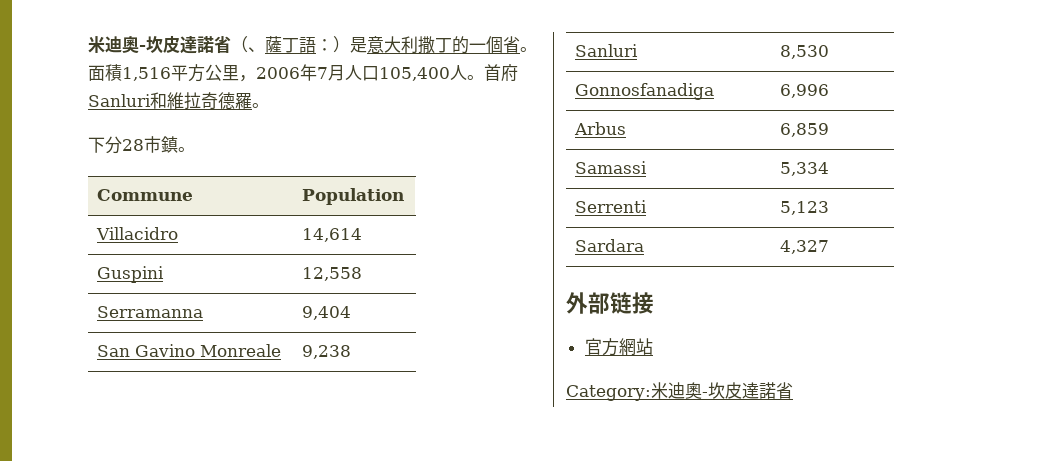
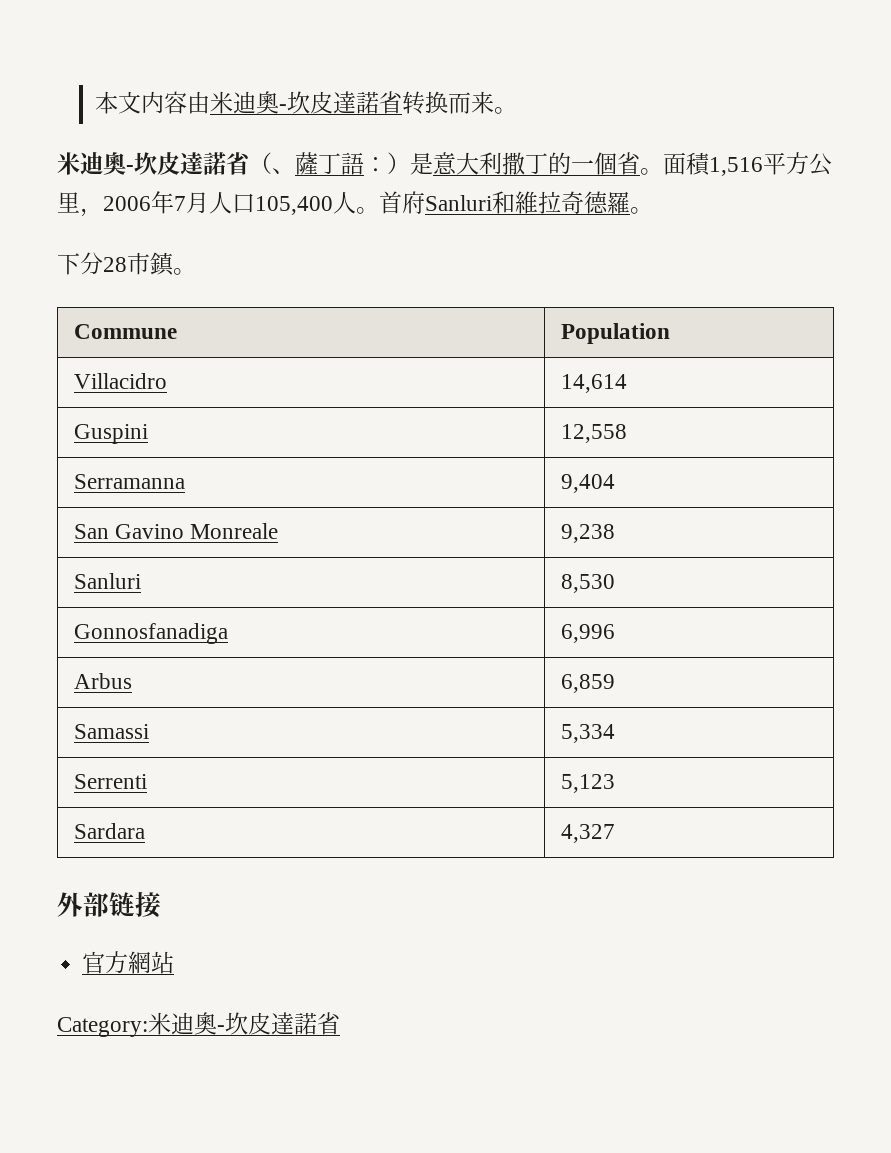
(88, 44) none -> [95,91,518,115] 本文内容由米迪奧-坎皮達諾省转换而来。 //

